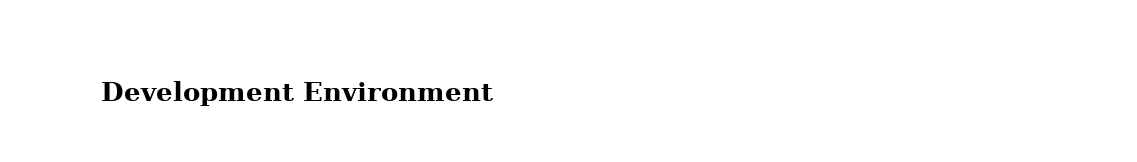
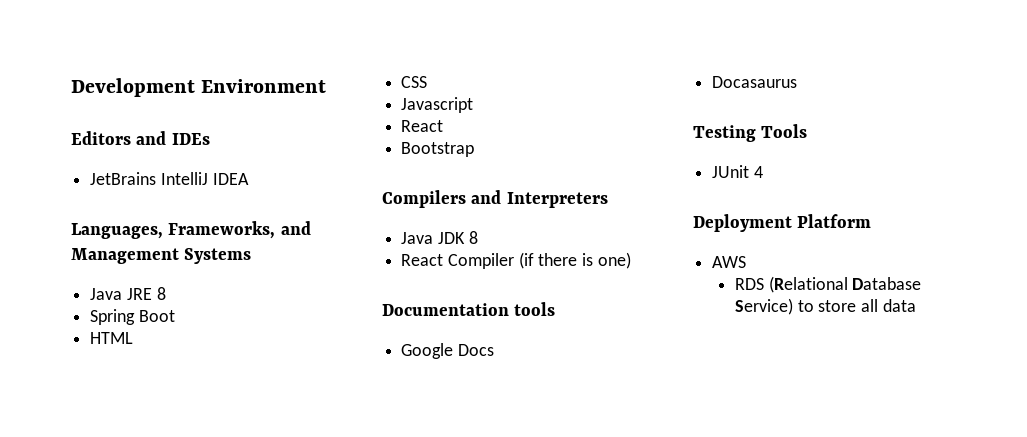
(493, 91) none -> [71,131,210,145] [90,172,249,185] [71,221,311,239] [71,248,252,264] [90,287,166,300] [90,309,175,325] [90,332,134,344] [401,76,428,88] [401,97,474,113] [401,120,444,132] [401,142,475,157] [382,190,608,208] [401,231,478,244] [401,252,631,269] [382,302,556,316] [401,343,494,359] [712,76,798,88] [693,124,808,142] [712,165,763,178] [693,214,872,232] [712,256,747,268] [734,276,922,293] [734,298,916,315] // Editors and IDEs // JetBrains IntelliJ IDEA // Languages, Frameworks, and Management Systems // Java JRE 8 // Spring Boot // HTML // CSS // Javascript // React // Bootstrap // Compilers and Interpreters // Java JDK 8 // React Compiler (if there is one) // Documentation tools // Google Docs // Docasaurus // Testing Tools // JUnit 4 // Deployment Platform // AWS // RDS (Relational Database Service) to store all data

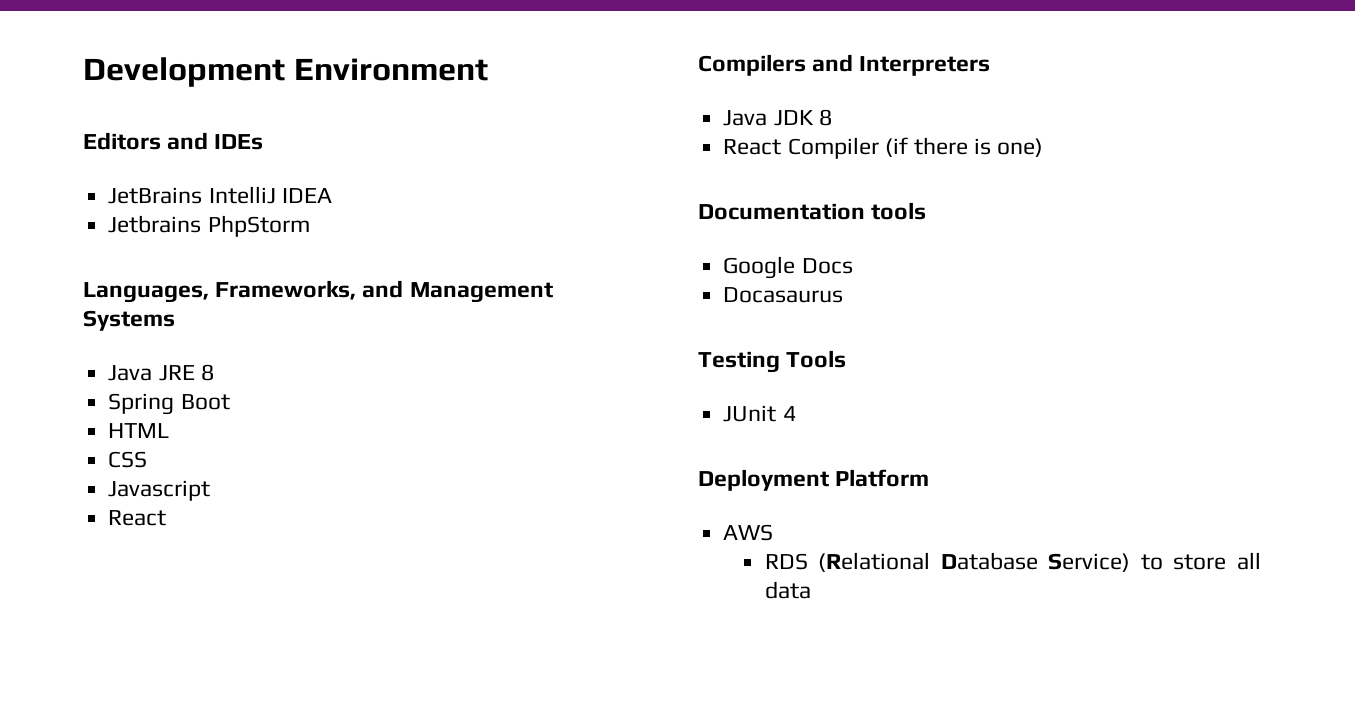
(249, 179) none -> [108,215,310,237] // Jetbrains PhpStorm
[401,142,475,157] // Bootstrap -> (167, 518) none

